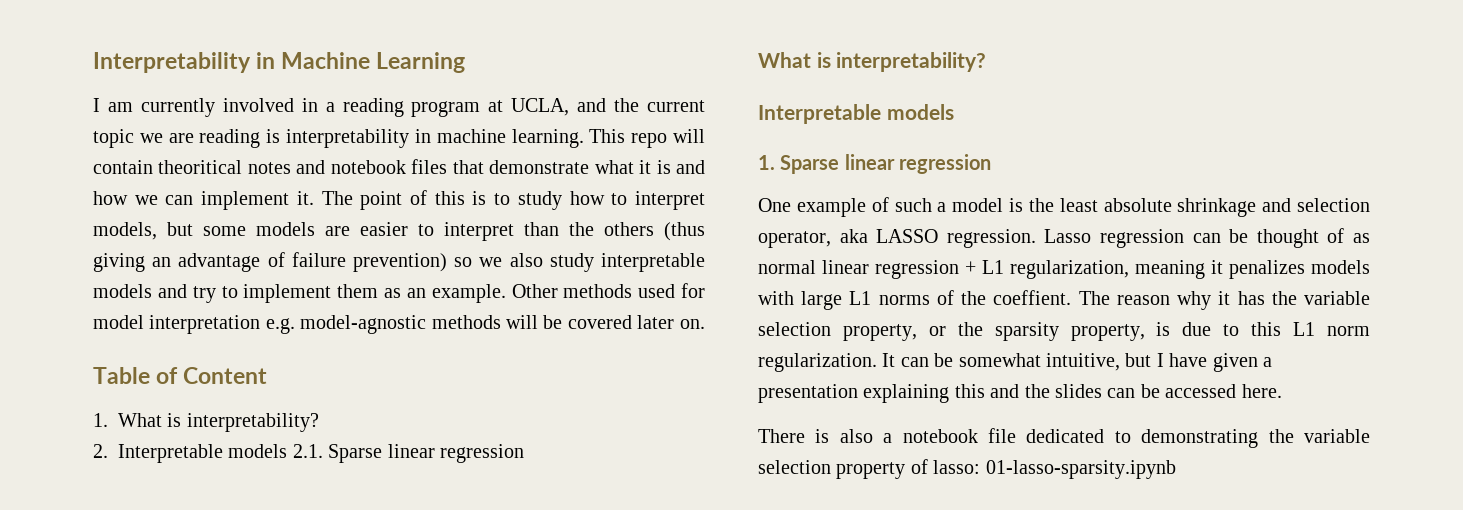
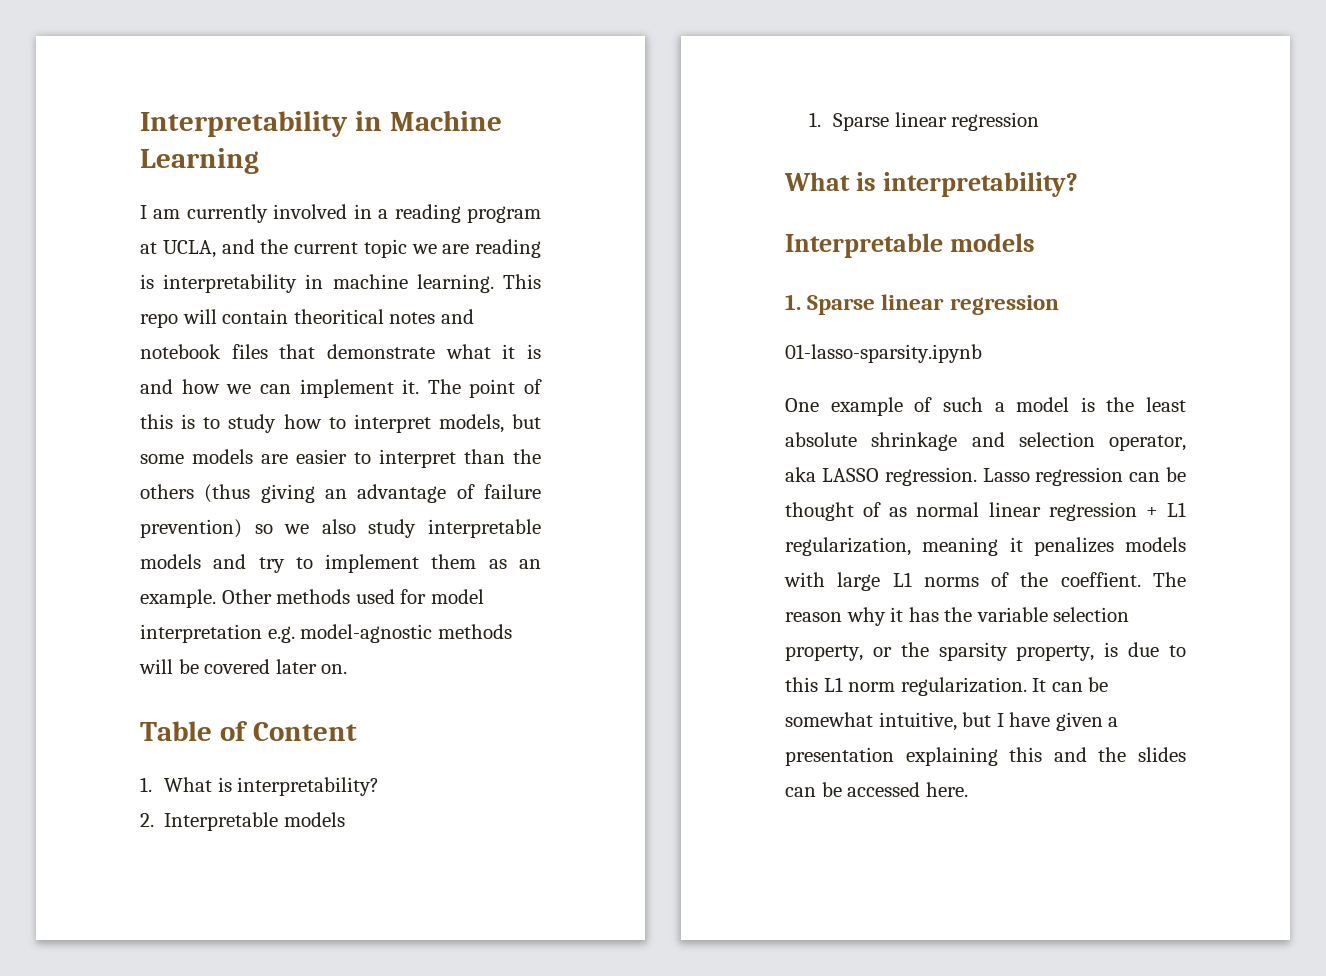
[292,444,323,458] 2.1. -> [809,112,822,127] // 1.
(991, 164) none -> [785,344,982,363] // 01-lasso-sparsity.ipynb
[758,428,1370,448] [758,459,1176,479] // There is also a notebook file dedicated to demonstrating the variable selection property of lasso: 01-lasso-sparsity.ipynb -> (968, 789) none

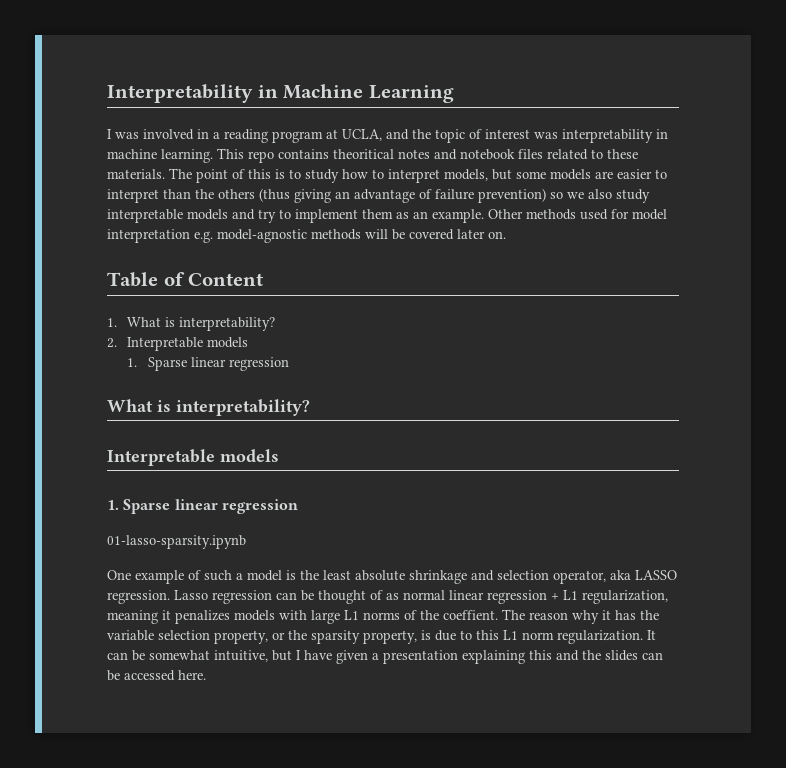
[153,204,268,223] am currently -> [115,132,139,139] was
[294,239,541,258] [140,274,154,289] current topic we are reading is -> [435,129,558,143] topic of interest was
[182,309,289,324] will contain -> [278,149,329,159] contains
[279,344,541,359] [140,379,420,398] that demonstrate what it is and how we can implement it. -> [547,149,638,160] [107,169,165,179] related to these materials.

